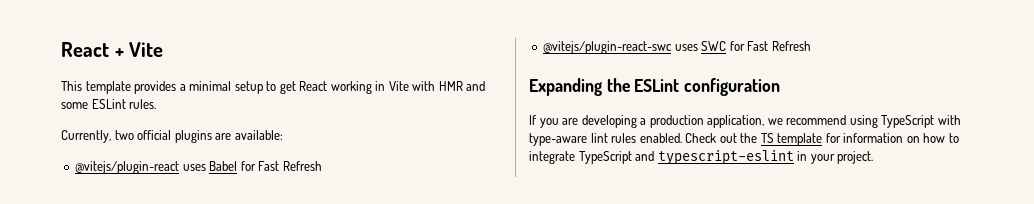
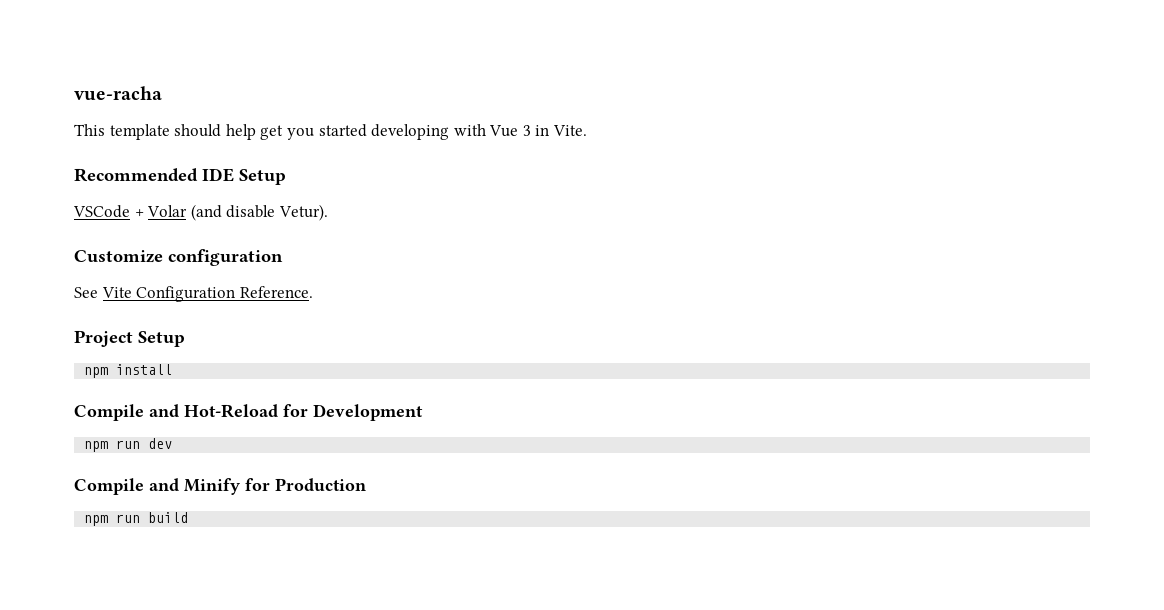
[61,42,164,57] React + Vite -> [74,86,162,101] vue-racha
[134,81,486,94] [61,99,157,109] [61,130,283,143] [75,161,322,174] [543,41,811,54] [529,78,781,96] [529,115,961,128] [529,133,959,146] [529,150,874,165] provides a minimal setup to get React working in Vite with HMR and some ESLint rules. // Currently, two official plugins are available: // @vitejs/plugin-react uses Babel for Fast Refresh // @vitejs/plugin-react-swc uses SWC for Fast Refresh // Expanding the ESLint configuration // If you are developing a production application, we recommend using TypeScript with type-aware lint rules enabled. Check out the TS template for information on how to integrate TypeScript and typescript-eslint in your project. -> [174,124,588,140] [74,168,286,185] [73,204,328,221] [74,249,283,266] [74,286,313,302] [74,330,185,347] [84,364,173,378] [74,404,423,421] [84,438,173,452] [74,478,366,495] [84,512,189,526] should help get you started developing with Vue 3 in Vite. // Recommended IDE Setup // VSCode + Volar (and disable Vetur). // Customize configuration // See Vite Configuration Reference. // Project Setup // npm install // Compile and Hot-Reload for Development // npm run dev // Compile and Minify for Production // npm run build

